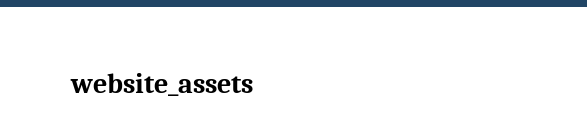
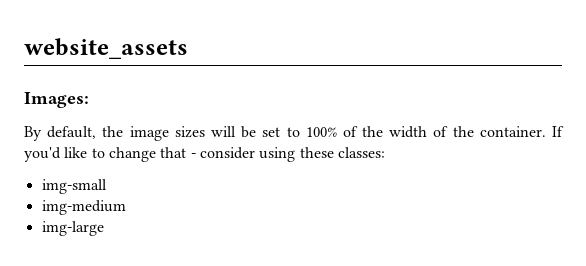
(253, 84) none -> [24,92,89,108] [24,126,564,141] [24,147,385,162] [41,179,107,194] [41,200,126,215] [41,221,104,236] // Images: // By default, the image sizes will be set to 100% of the width of the container. If you'd like to change that - consider using these classes: // img-small // img-medium // img-large

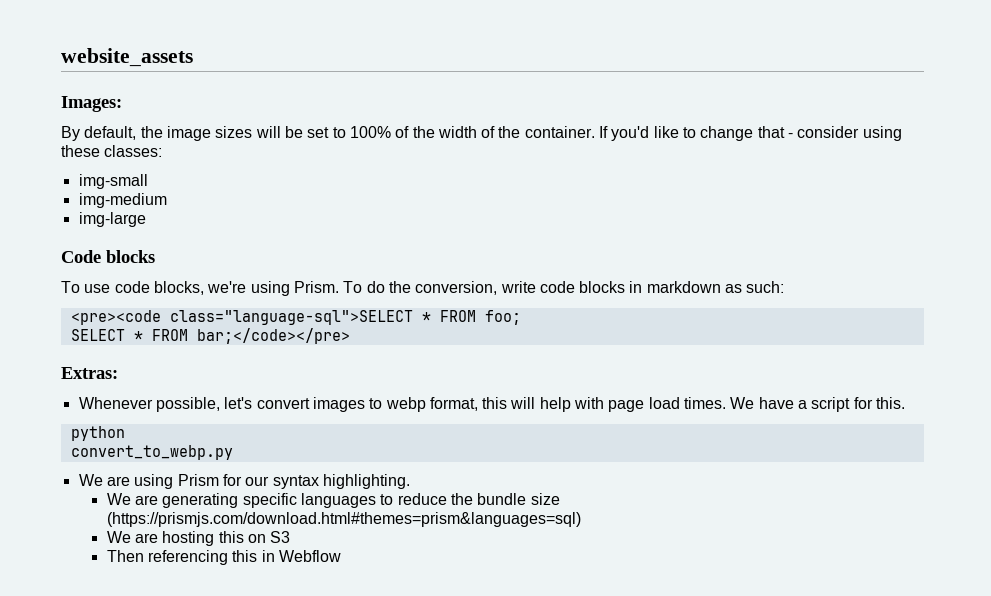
(104, 228) none -> [61,250,155,263] [61,281,785,296] [70,310,521,325] [70,328,350,344] [61,367,118,379] [78,397,906,412] [70,426,125,441] [70,445,233,460] [78,474,410,489] [106,493,560,508] [106,512,581,527] [106,531,291,546] [106,550,341,565] // Code blocks // To use code blocks, we're using Prism. To do the conversion, write code blocks in markdown as such: // <pre><code class="language-sql">SELECT * FROM foo; // SELECT * FROM bar;</code></pre> // Extras: // Whenever possible, let's convert images to webp format, this will help with page load times. We have a script for this. // python // convert_to_webp.py // We are using Prism for our syntax highlighting. // We are generating specific languages to reduce the bundle size (https://prismjs.com/download.html#themes=prism&languages=sql) // We are hosting this on S3 // Then referencing this in Webflow

